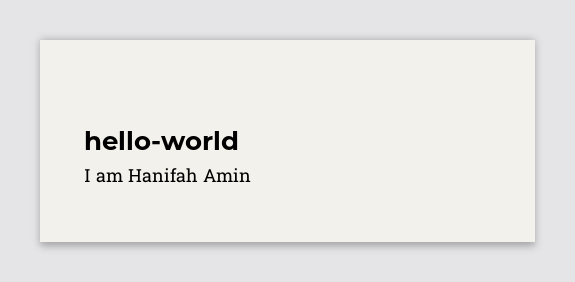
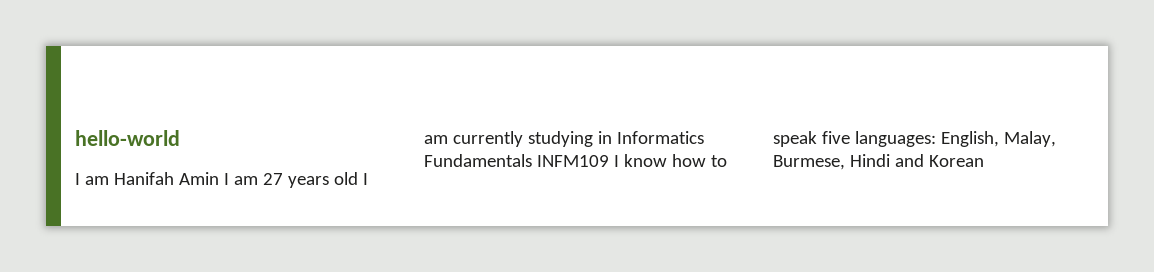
(251, 175) none -> [223,172,368,188] [424,131,704,147] [424,154,727,167] [773,131,1056,147] [773,154,984,170] I am 27 years old I am currently studying in Informatics Fundamentals INFM109 I know how to speak five languages: English, Malay, Burmese, Hindi and Korean

